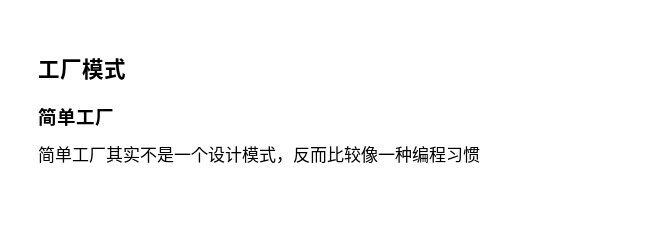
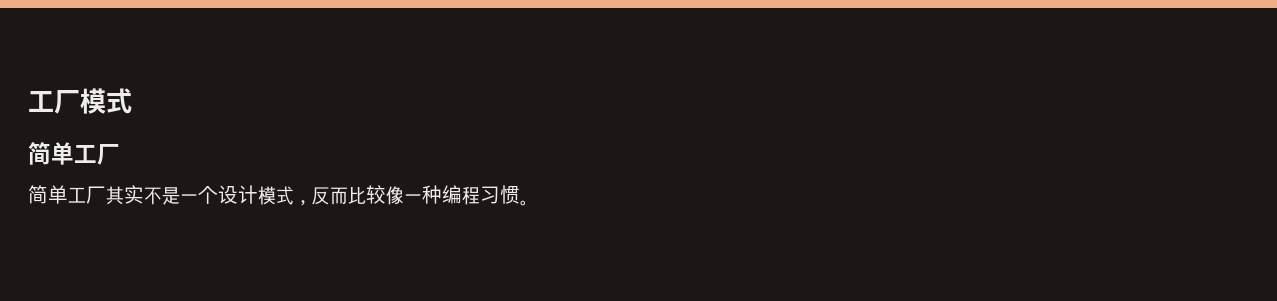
(480, 154) none -> [520,200,529,206] 。

